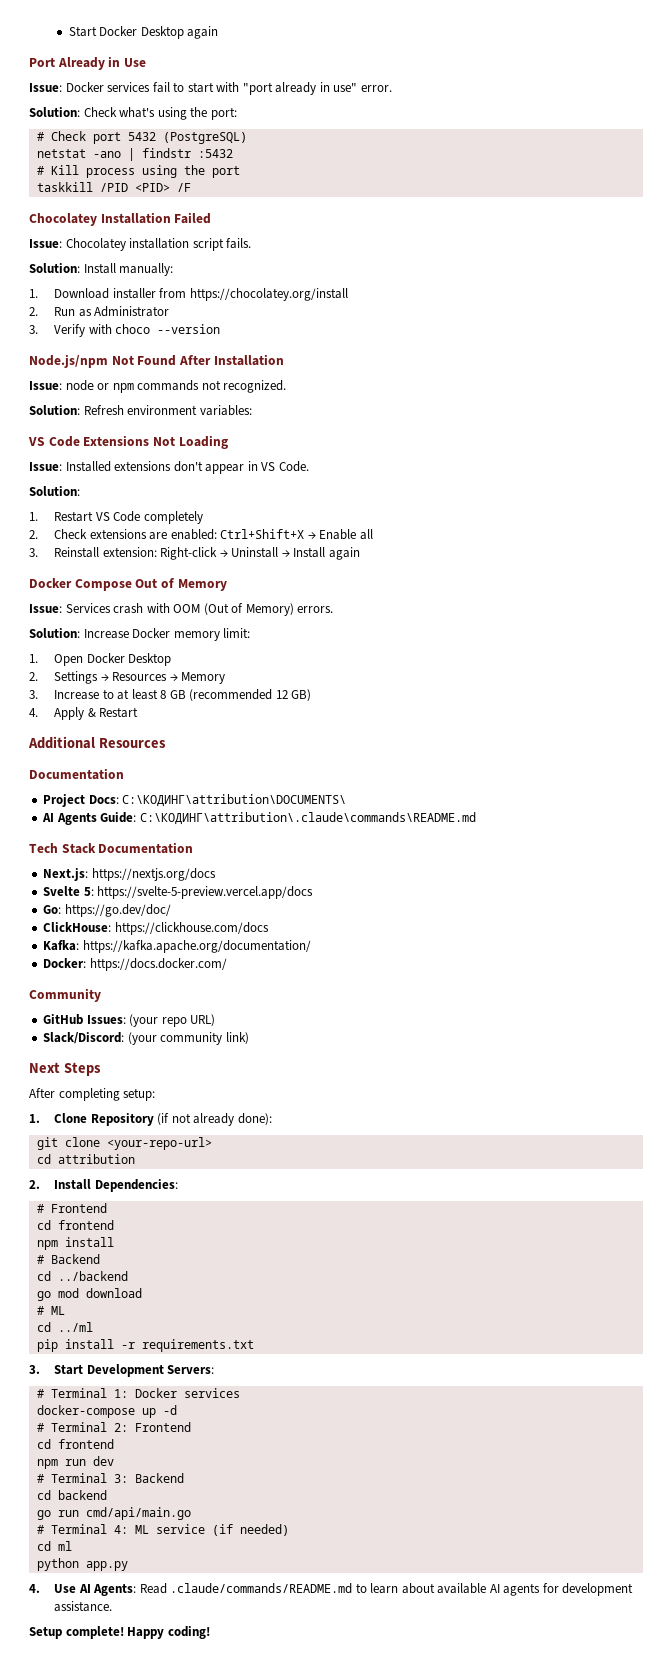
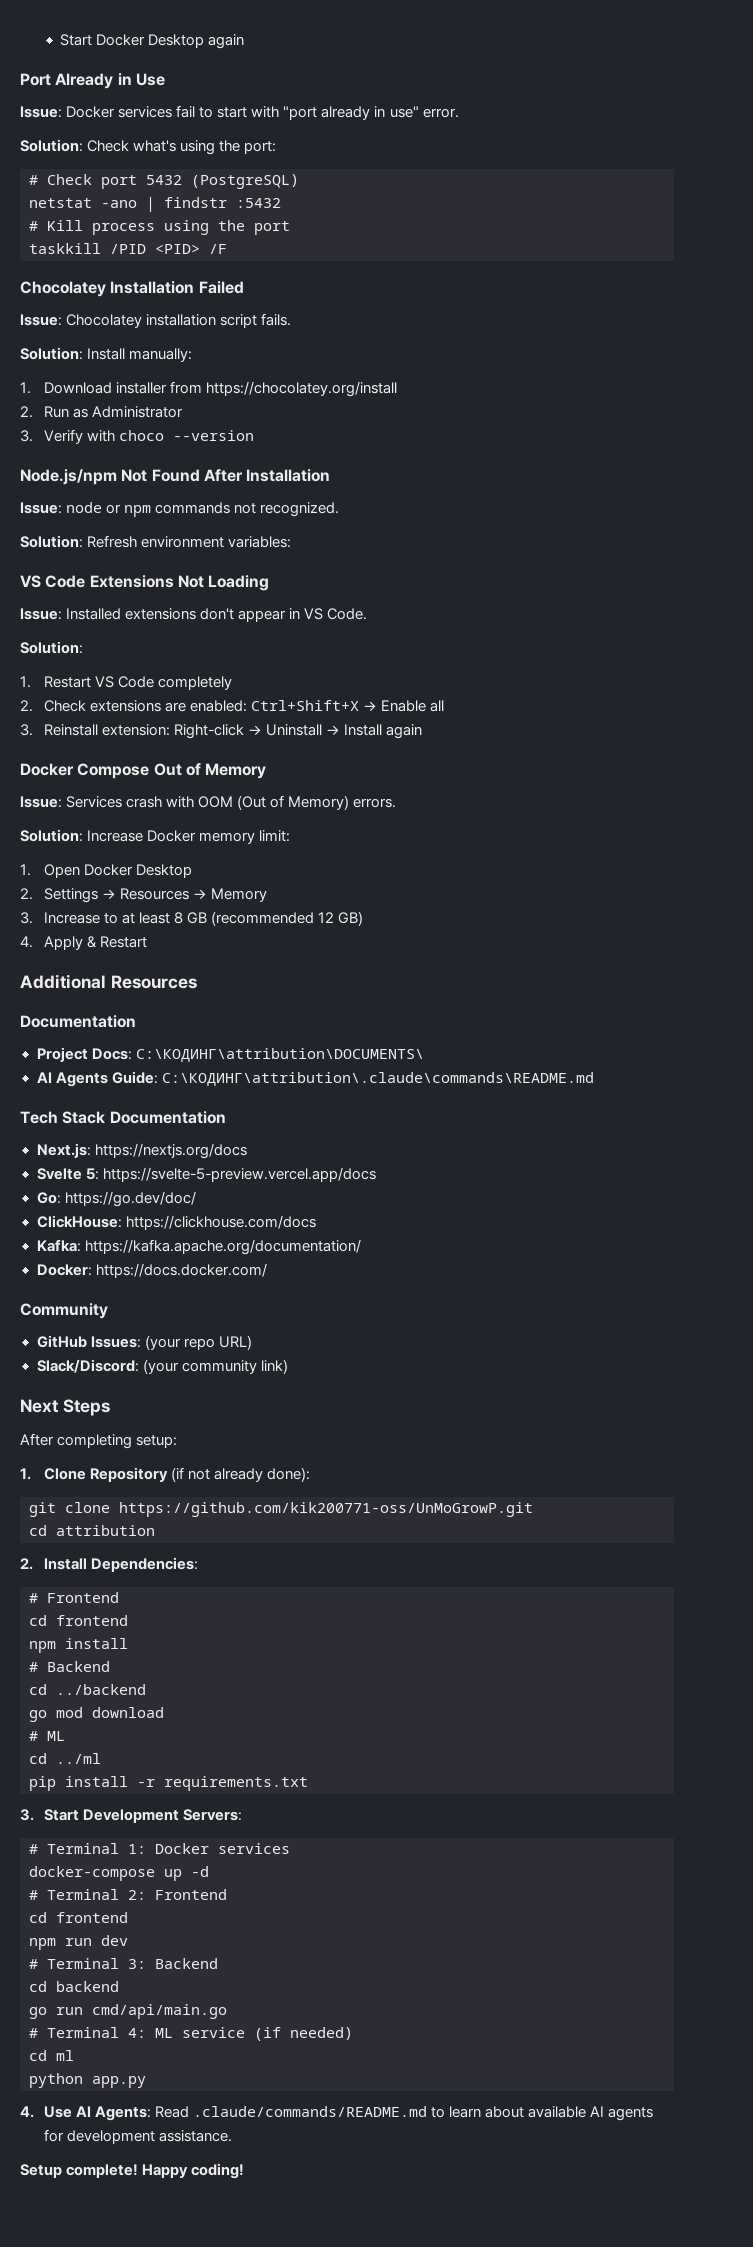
[106,1137,212,1150] <your-repo-url> -> [119,1502,533,1517] https://github.com/kik200771-oss/UnMoGrowP.git

